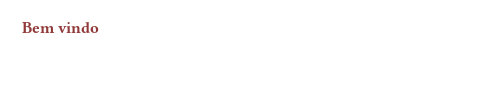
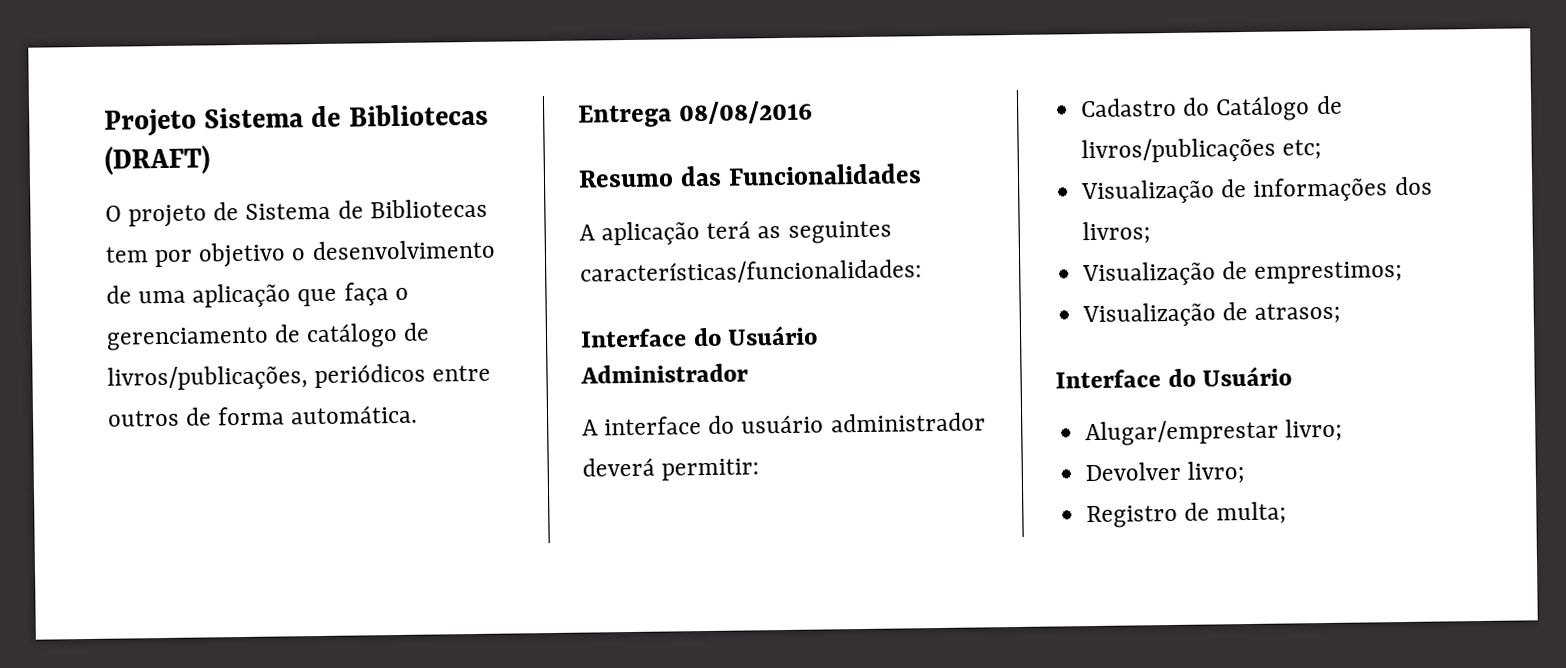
[22,22,100,33] Bem vindo -> [104,103,489,137] [104,145,210,176] [105,198,488,228] [105,239,495,268] [106,282,409,308] [106,322,431,351] [107,363,492,391] [107,404,419,427] [578,100,813,128] [578,163,922,188] [579,220,892,246] [580,259,922,285] [580,325,819,348] [580,363,749,384] [582,412,986,436] [582,457,760,481] [1080,95,1343,122] [1081,137,1323,164] [1081,176,1433,205] [1082,221,1152,245] [1082,260,1404,287] [1082,301,1342,328] [1055,366,1293,389] [1085,418,1344,447] [1085,461,1246,484] [1086,501,1288,529] Projeto Sistema de Bibliotecas (DRAFT) // O projeto de Sistema de Bibliotecas tem por objetivo o desenvolvimento de uma aplicação que faça o gerenciamento de catálogo de livros/publicações, periódicos entre outros de forma automática. // Entrega 08/08/2016 // Resumo das Funcionalidades // A aplicação terá as seguintes características/funcionalidades: // Interface do Usuário Administrador // A interface do usuário administrador deverá permitir: // Cadastro do Catálogo de livros/publicações etc; // Visualização de informações dos livros; // Visualização de emprestimos; // Visualização de atrasos; // Interface do Usuário // Alugar/emprestar livro; // Devolver livro; // Registro de multa;

